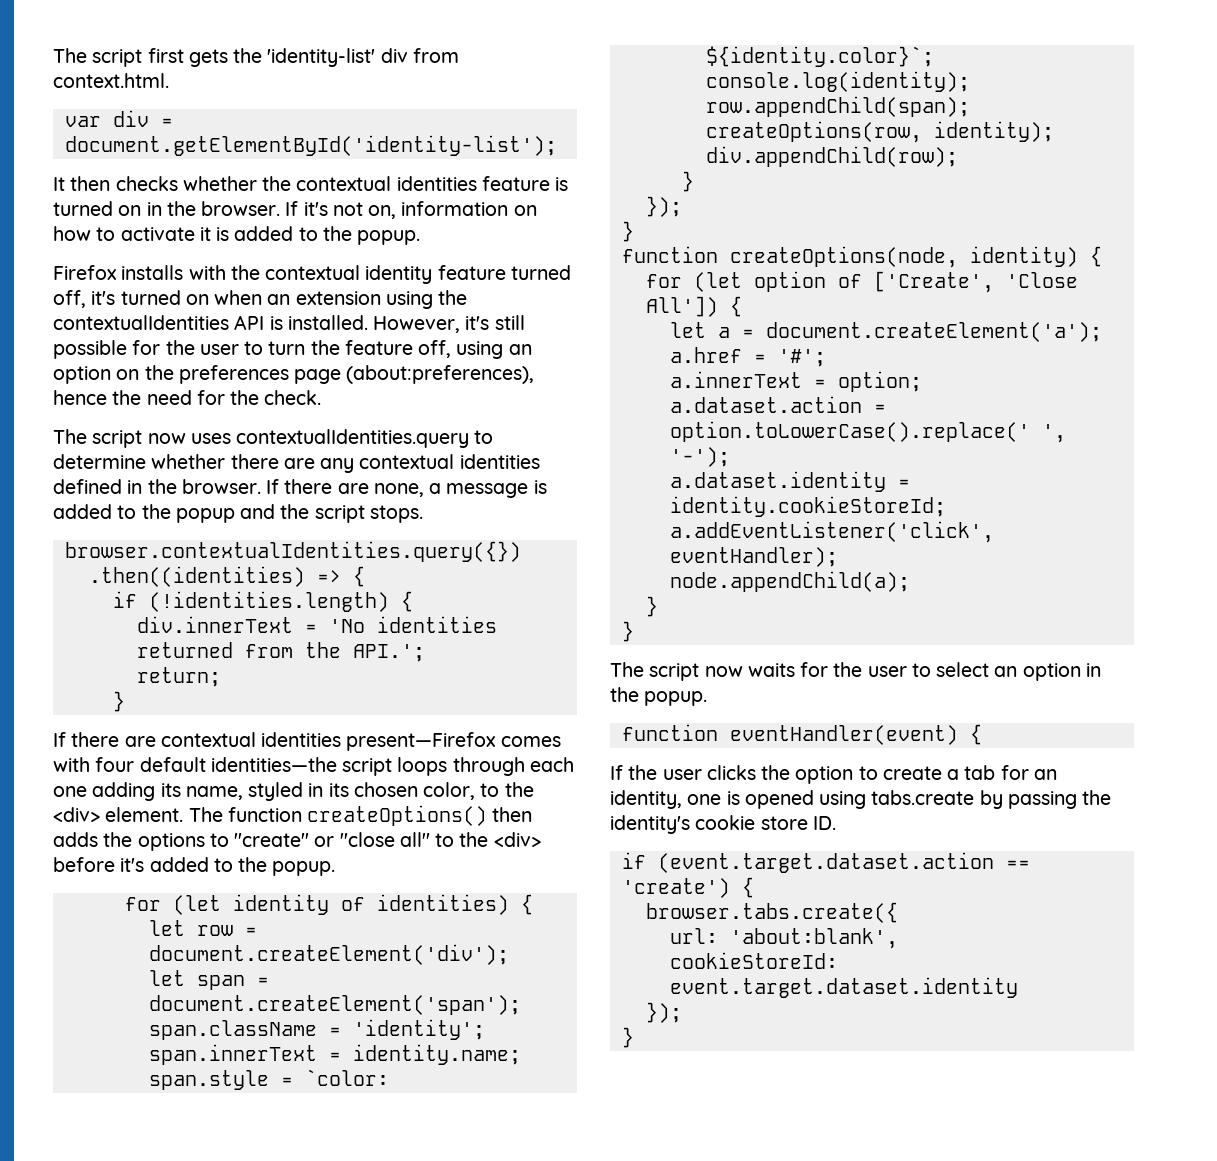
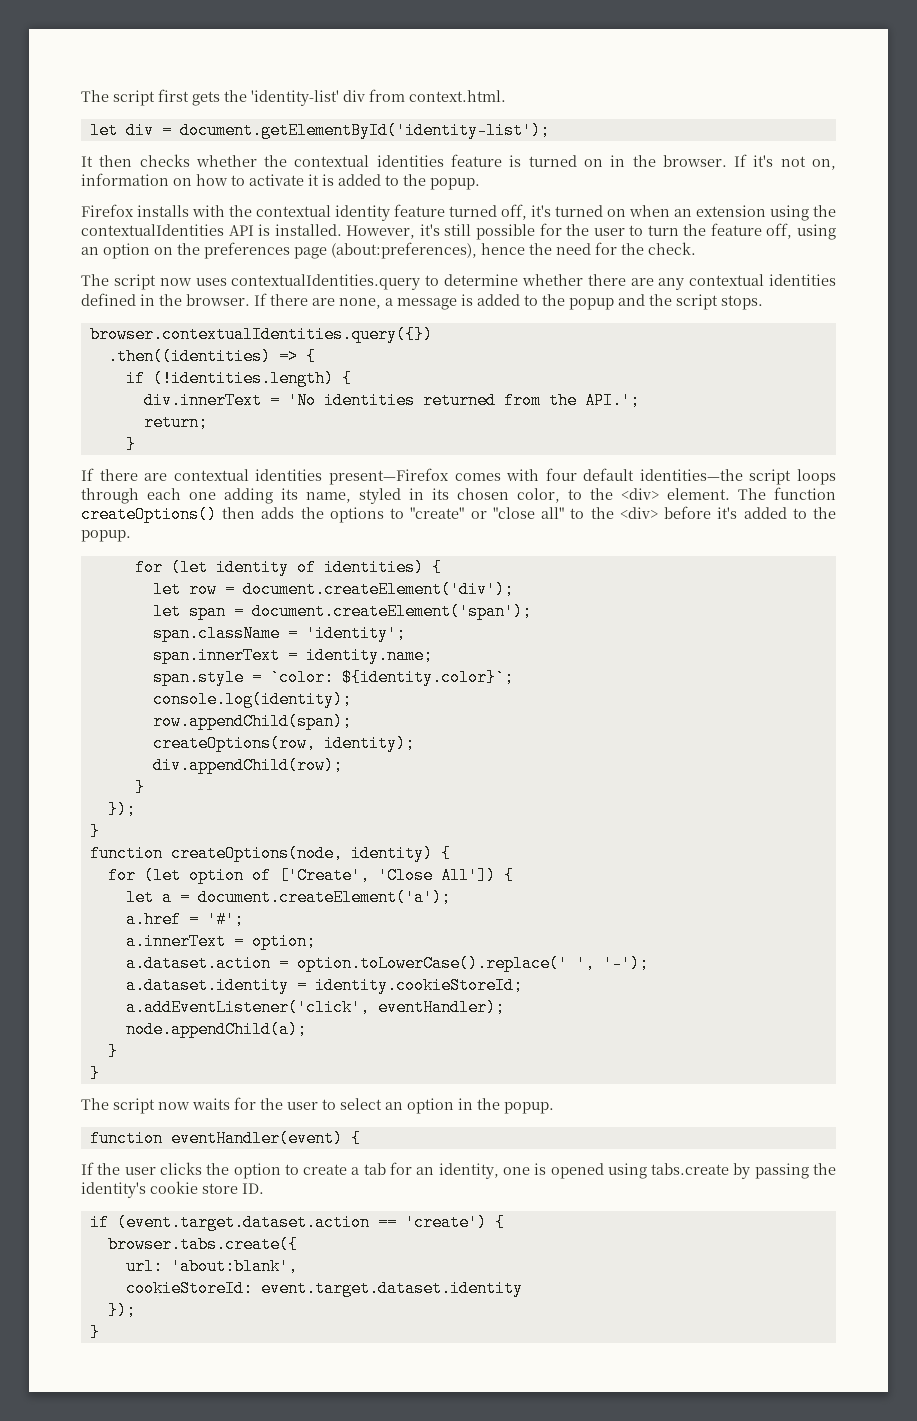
[64,116,101,127] var -> [89,122,118,139] let

